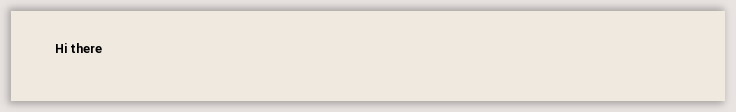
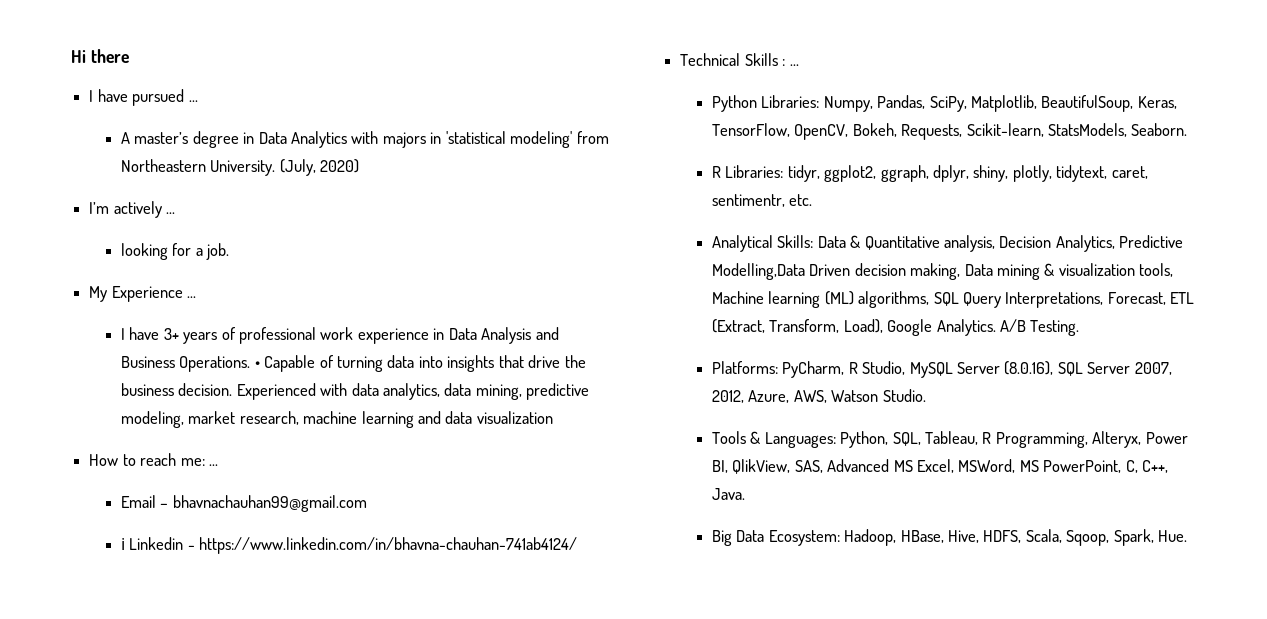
(103, 48) none -> [89,89,198,106] [120,131,609,148] [120,159,360,176] [89,201,176,218] [120,243,230,260] [89,286,197,302] [120,327,559,344] [120,355,586,372] [120,383,590,400] [120,411,553,428] [89,453,218,466] [120,495,367,512] [120,537,578,554] [680,53,799,66] [711,95,1177,112] [711,123,1188,140] [711,165,1148,182] [711,194,813,207] [711,235,1184,252] [711,263,1174,280] [711,291,1195,308] [711,319,1080,336] [711,361,1172,378] [711,389,926,403] [711,431,1188,448] [711,459,1169,474] [711,488,745,500] [711,529,1188,546] // I have pursued ... // A master’s degree in Data Analytics with majors in 'statistical modeling' from Northeastern University. (July, 2020) // I’m actively ... // looking for a job. // My Experience ... // I have 3+ years of professional work experience in Data Analysis and Business Operations. • Capable of turning data into insights that drive the business decision. Experienced with data analytics, data mining, predictive modeling, market research, machine learning and data visualization // How to reach me: ... // Email – bhavnachauhan99@gmail.com // ℹ Linkedin - https://www.linkedin.com/in/bhavna-chauhan-741ab4124/ // Technical Skills : ... // Python Libraries: Numpy, Pandas, SciPy, Matplotlib, BeautifulSoup, Keras, TensorFlow, OpenCV, Bokeh, Requests, Scikit-learn, StatsModels, Seaborn. // R Libraries: tidyr, ggplot2, ggraph, dplyr, shiny, plotly, tidytext, caret, sentimentr, etc. // Analytical Skills: Data & Quantitative analysis, Decision Analytics, Predictive Modelling,Data Driven decision making, Data mining & visualization tools, Machine learning (ML) algorithms, SQL Query Interpretations, Forecast, ETL (Extract, Transform, Load), Google Analytics. A/B Testing. // Platforms: PyCharm, R Studio, MySQL Server (8.0.16), SQL Server 2007, 2012, Azure, AWS, Watson Studio. // Tools & Languages: Python, SQL, Tableau, R Programming, Alteryx, Power BI, QlikView, SAS, Advanced MS Excel, MSWord, MS PowerPoint, C, C++, Java. // Big Data Ecosystem: Hadoop, HBase, Hive, HDFS, Scala, Sqoop, Spark, Hue.

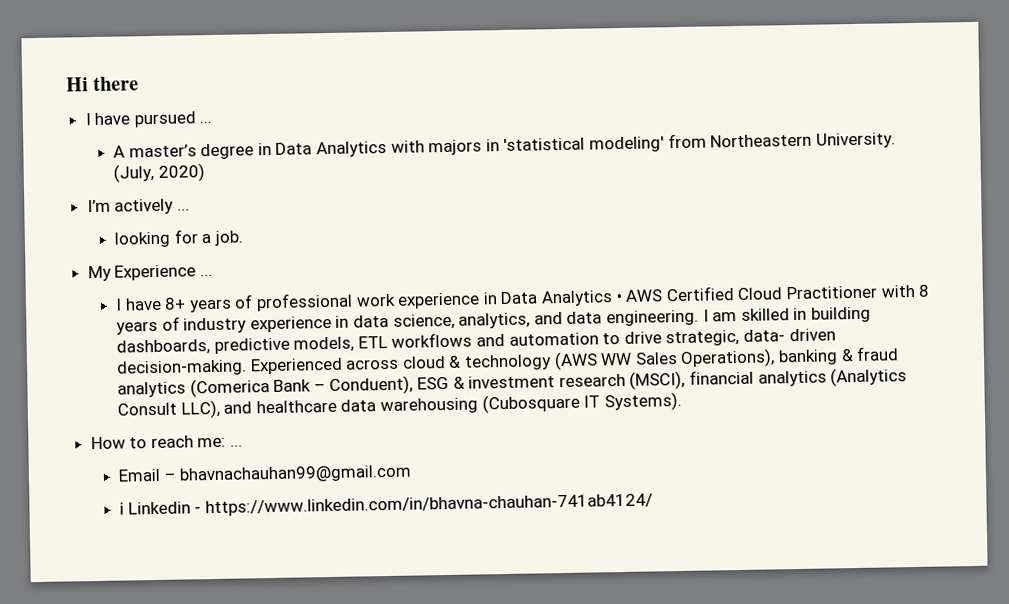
[163,328,179,340] 3+ -> [164,297,187,310] 8+
[481,327,559,344] [120,355,586,372] [120,383,590,400] [120,411,553,428] Analysis and Business Operations. • Capable of turning data into insights that drive the business decision. Experienced with data analytics, data mining, predictive modeling, market research, machine learning and data visualization -> [540,284,930,307] [116,306,871,335] [116,328,836,356] [116,346,900,377] [117,367,908,398] [117,391,682,419] Analytics • AWS Certified Cloud Practitioner with 8 years of industry experience in data science, analytics, and data engineering. I am skilled in building dashboards, predictive models, ETL workflows and automation to drive strategic, data- driven decision-making. Experienced across cloud & technology (AWS WW Sales Operations), banking & fraud analytics (Comerica Bank – Conduent), ESG & investment research (MSCI), financial analytics (Analytics Consult LLC), and healthcare data warehousing (Cubosquare IT Systems).
[680,53,799,66] [711,95,1177,112] [711,123,1188,140] [711,165,1148,182] [711,194,813,207] [711,235,1184,252] [711,263,1174,280] [711,291,1195,308] [711,319,1080,336] [711,361,1172,378] [711,389,926,403] [711,431,1188,448] [711,459,1169,474] [711,488,745,500] [711,529,1188,546] // Technical Skills : ... // Python Libraries: Numpy, Pandas, SciPy, Matplotlib, BeautifulSoup, Keras, TensorFlow, OpenCV, Bokeh, Requests, Scikit-learn, StatsModels, Seaborn. // R Libraries: tidyr, ggplot2, ggraph, dplyr, shiny, plotly, tidytext, caret, sentimentr, etc. // Analytical Skills: Data & Quantitative analysis, Decision Analytics, Predictive Modelling,Data Driven decision making, Data mining & visualization tools, Machine learning (ML) algorithms, SQL Query Interpretations, Forecast, ETL (Extract, Transform, Load), Google Analytics. A/B Testing. // Platforms: PyCharm, R Studio, MySQL Server (8.0.16), SQL Server 2007, 2012, Azure, AWS, Watson Studio. // Tools & Languages: Python, SQL, Tableau, R Programming, Alteryx, Power BI, QlikView, SAS, Advanced MS Excel, MSWord, MS PowerPoint, C, C++, Java. // Big Data Ecosystem: Hadoop, HBase, Hive, HDFS, Scala, Sqoop, Spark, Hue. -> (653, 505) none

